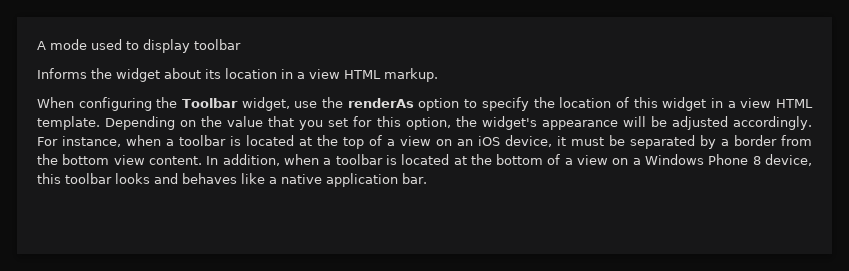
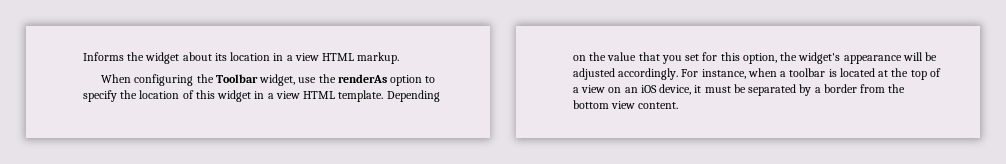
[37,39,241,53] A mode used to display toolbar // -> (83, 56) none
[206,154,813,166] [37,173,427,187] In addition, when a toolbar is located at the bottom of a view on a Windows Phone 8 device, this toolbar looks and behaves like a native application bar. -> (679, 105) none

